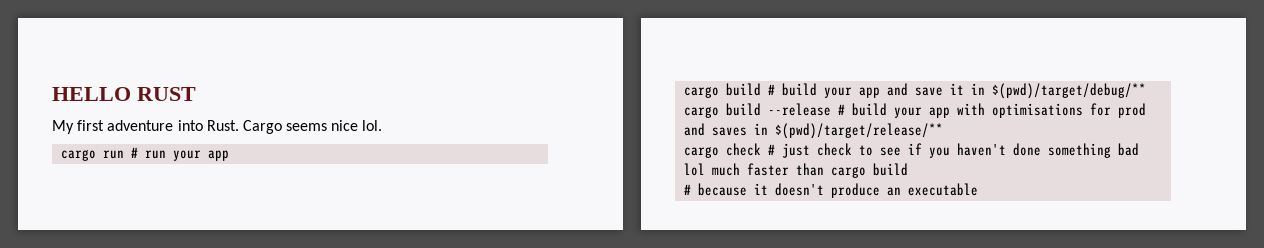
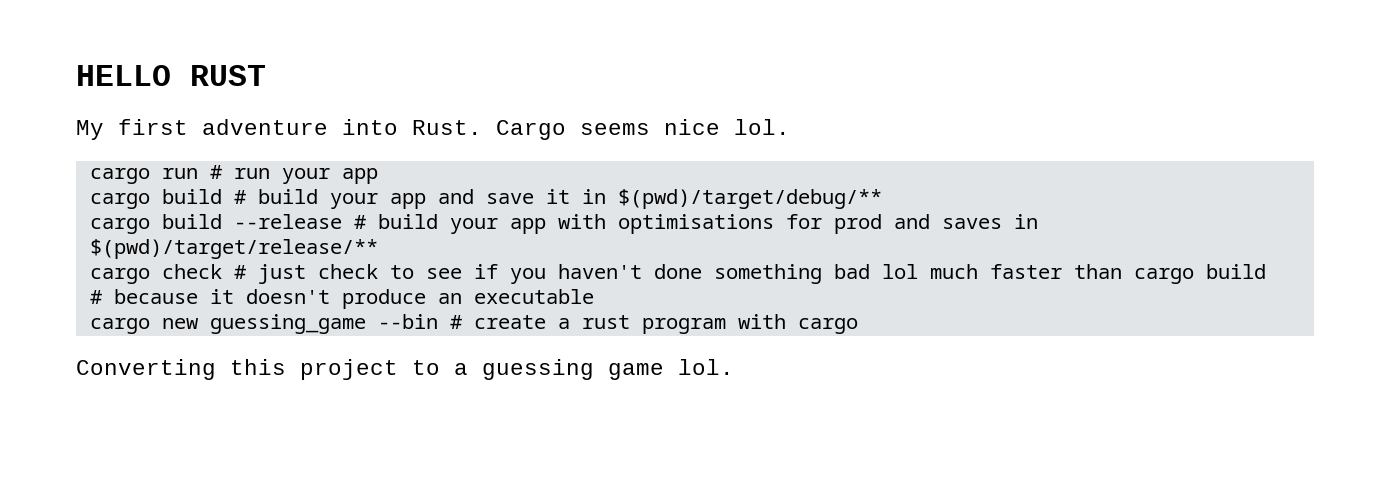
(979, 189) none -> [89,314,858,334] [76,359,734,380] // cargo new guessing_game --bin # create a rust program with cargo // Converting this project to a guessing game lol.

